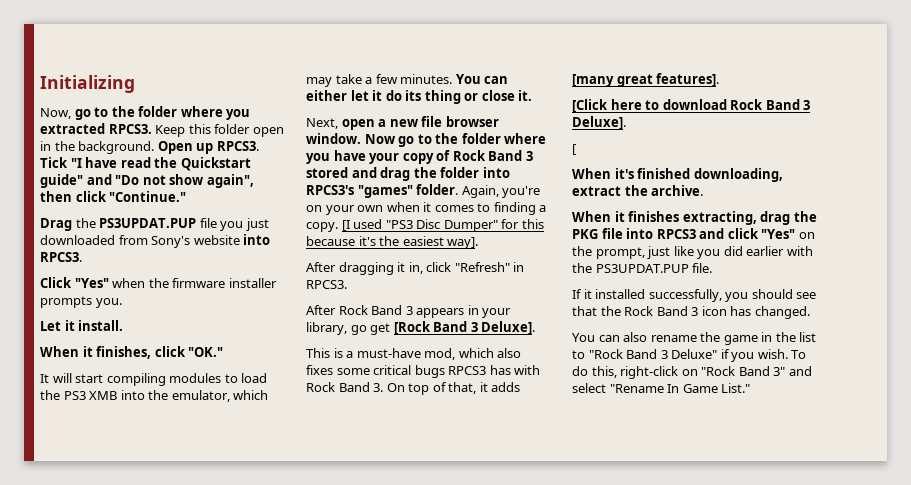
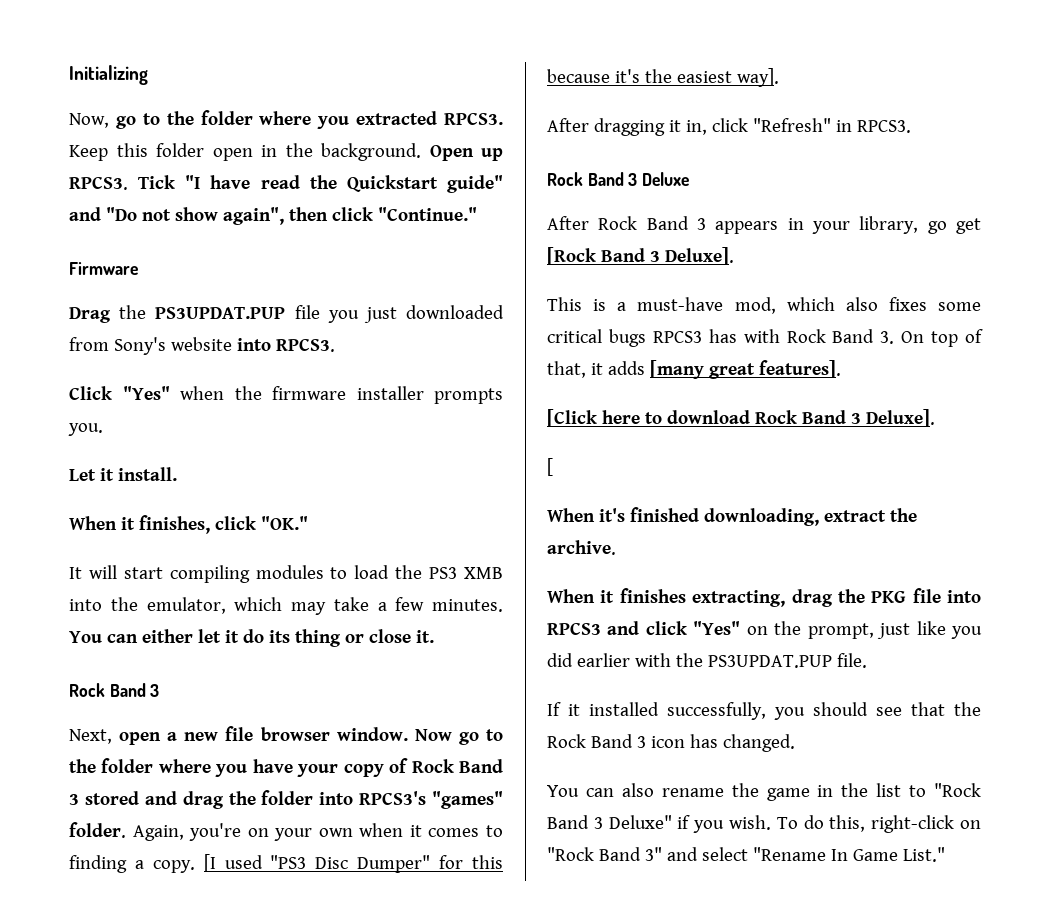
(187, 196) none -> [69,262,138,275] // Firmware
(533, 95) none -> [69,683,160,697] // Rock Band 3
(347, 284) none -> [547,172,690,186] // Rock Band 3 Deluxe

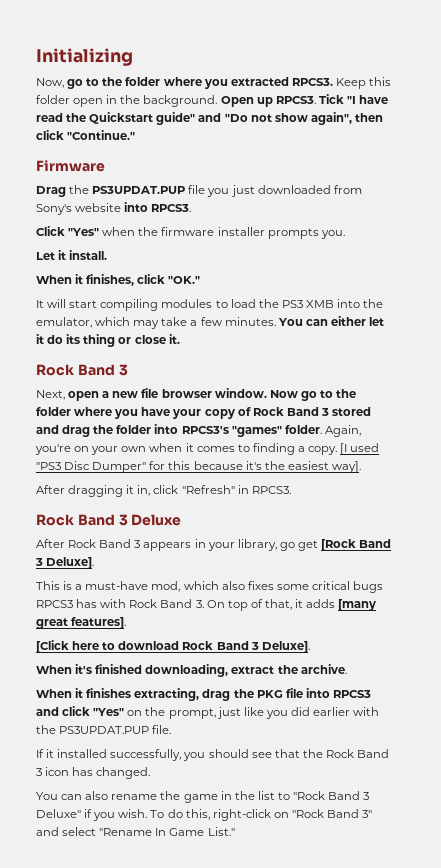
[547,458,553,476] // [ -> (310, 647) none

